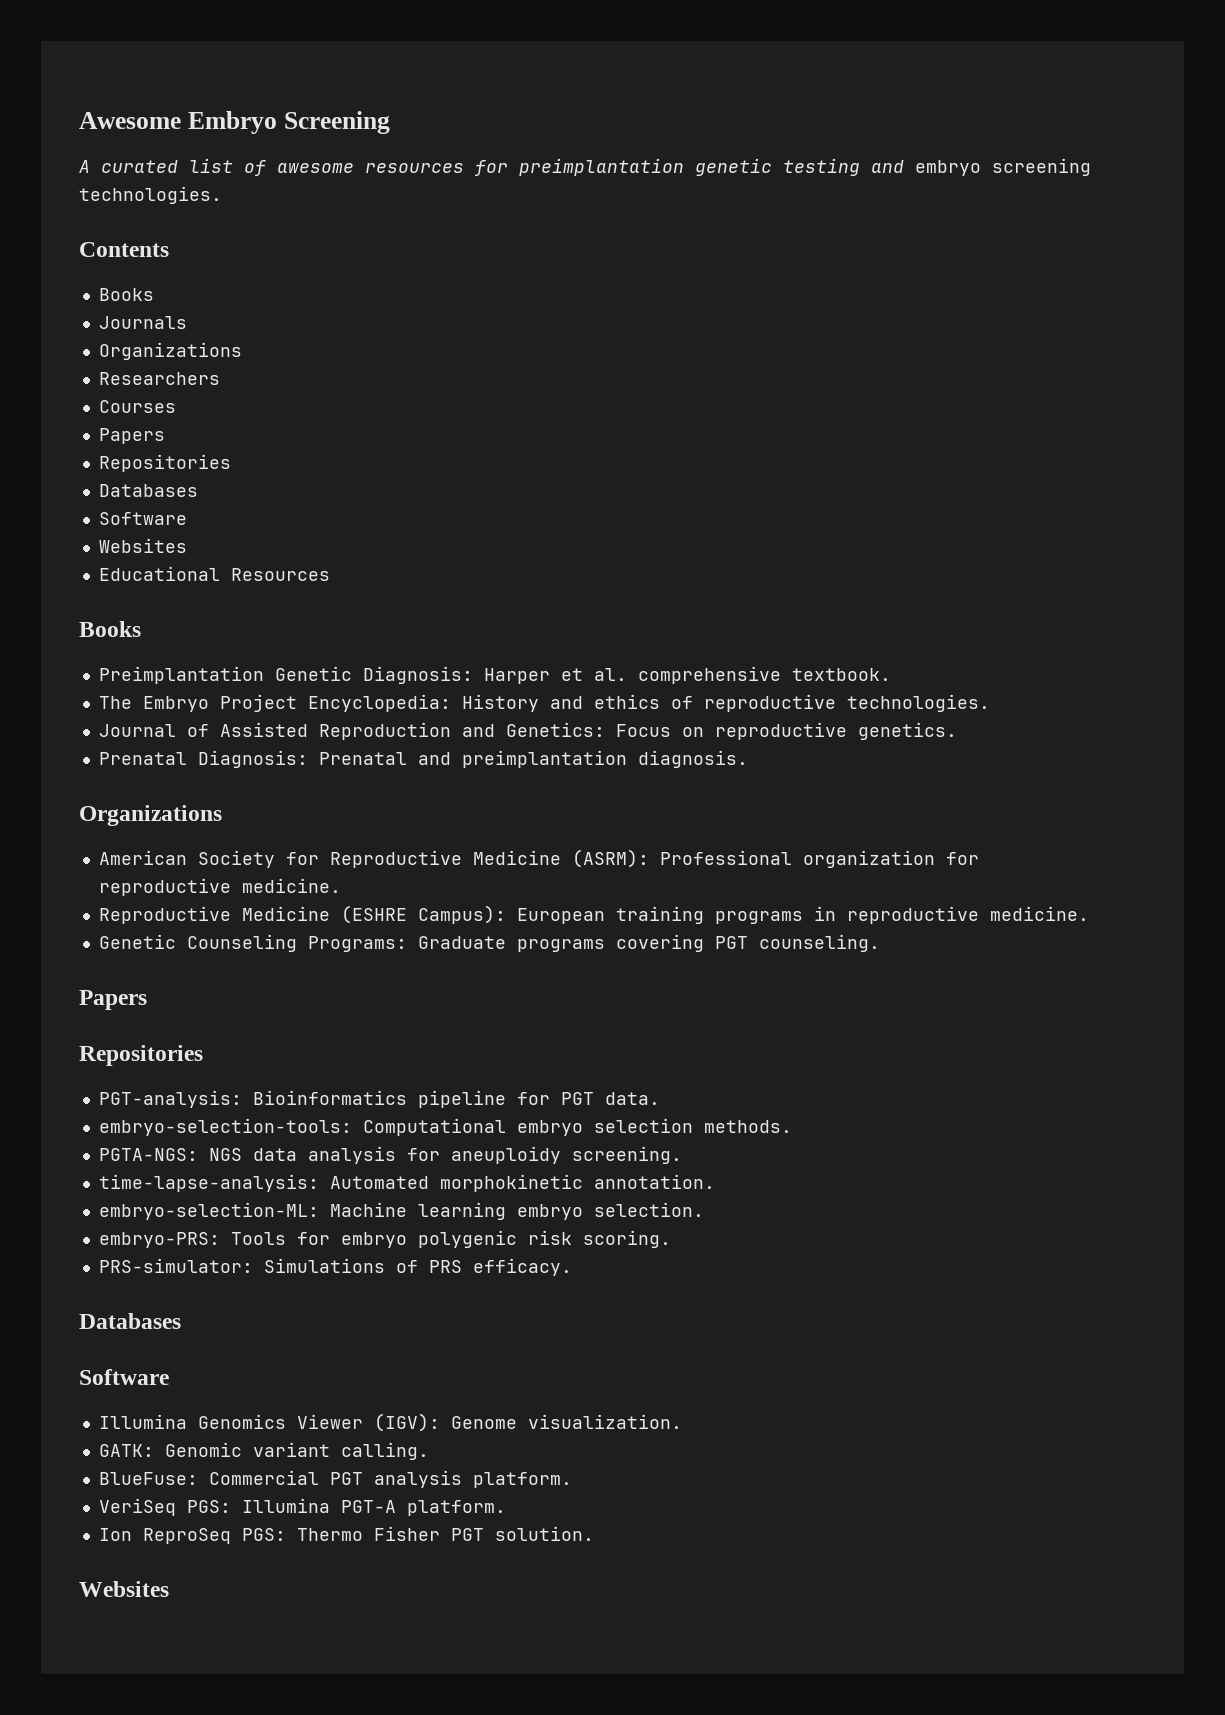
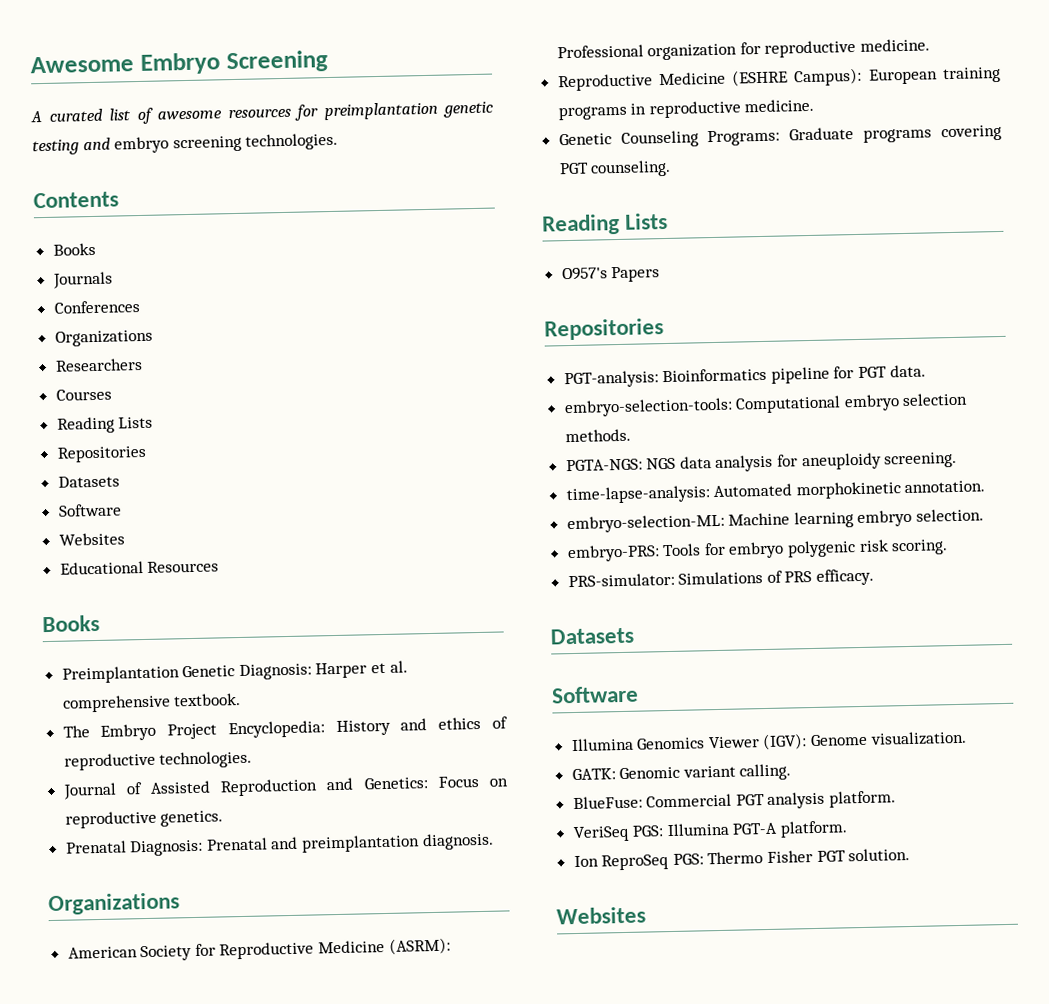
(187, 322) none -> [53,300,140,314] // Conferences
[98,428,165,444] [98,454,231,472] [98,484,198,497] Papers // Repositories // Databases -> [56,416,154,434] [56,445,147,463] [57,475,120,488] Reading Lists // Repositories // Datasets
(880, 943) none -> [542,212,669,236] [561,267,608,281] Reading Lists // O957's
[79,1313,181,1329] Databases -> [550,627,634,645] Datasets

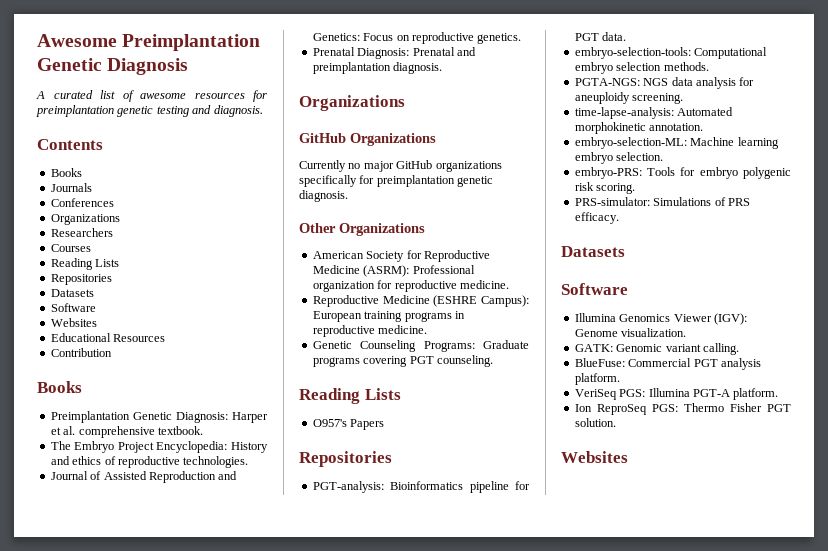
[139,50,328,75] Embryo Screening -> [122,34,261,51] [37,58,189,75] Preimplantation Genetic Diagnosis
[114,132,339,154] embryo screening technologies. -> [213,105,263,117] diagnosis.
(220, 566) none -> [50,348,112,357] // Contribution
(180, 904) none -> [299,133,436,146] [299,160,502,172] [299,175,494,187] [299,190,348,202] [299,223,425,236] // GitHub Organizations // Currently no major GitHub organizations specifically for preimplantation genetic diagnosis. // Other Organizations

